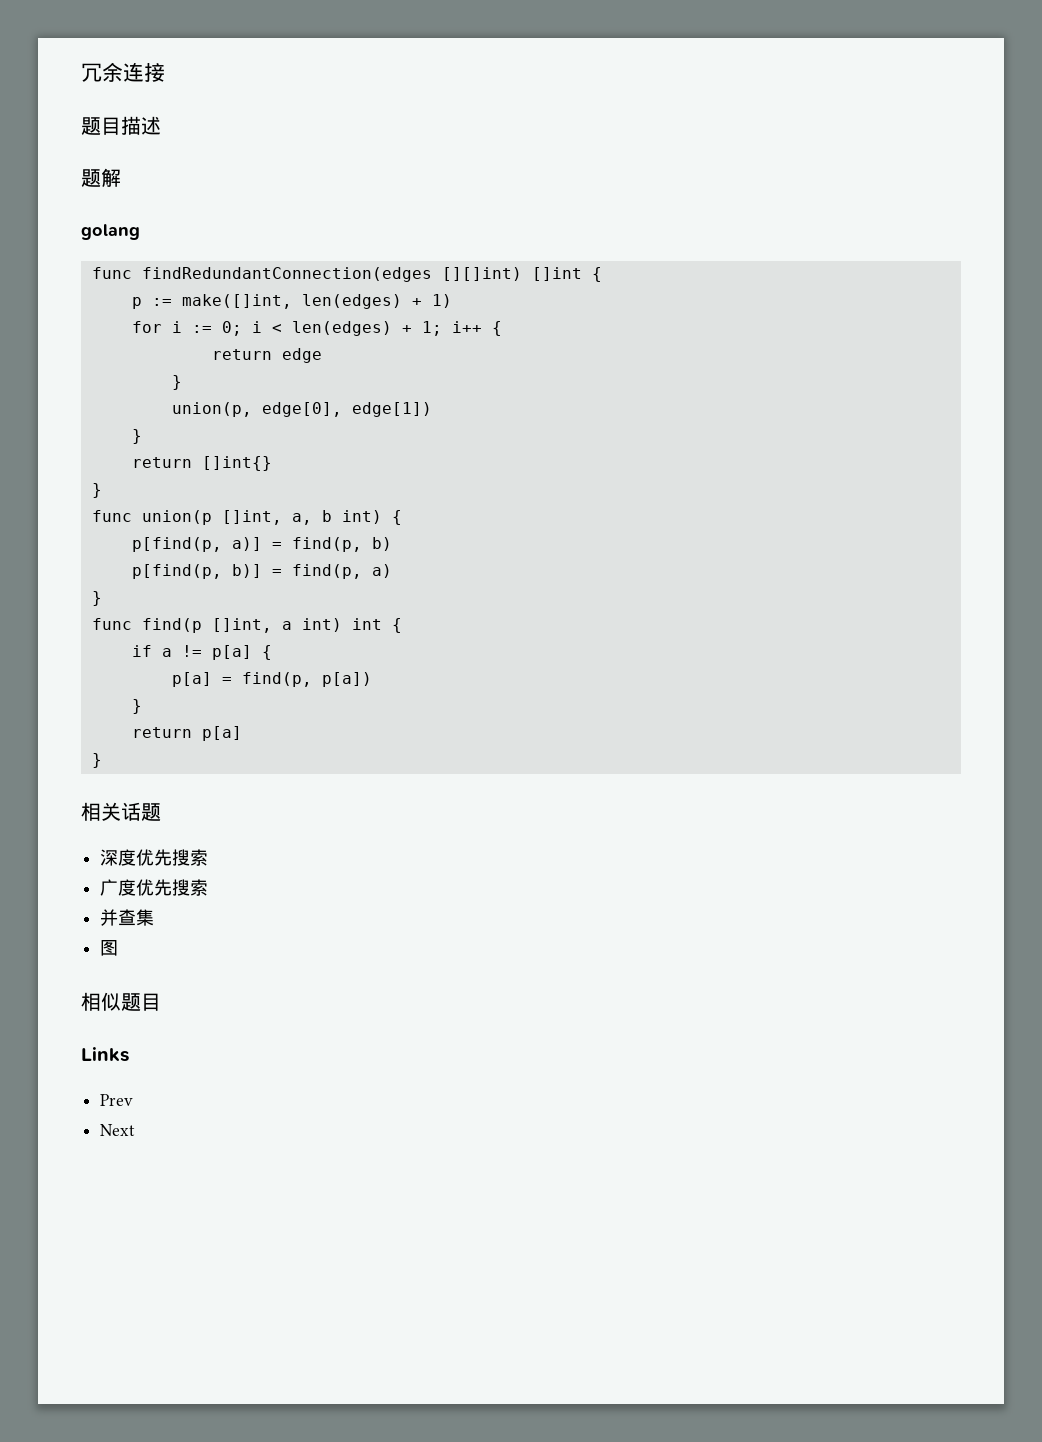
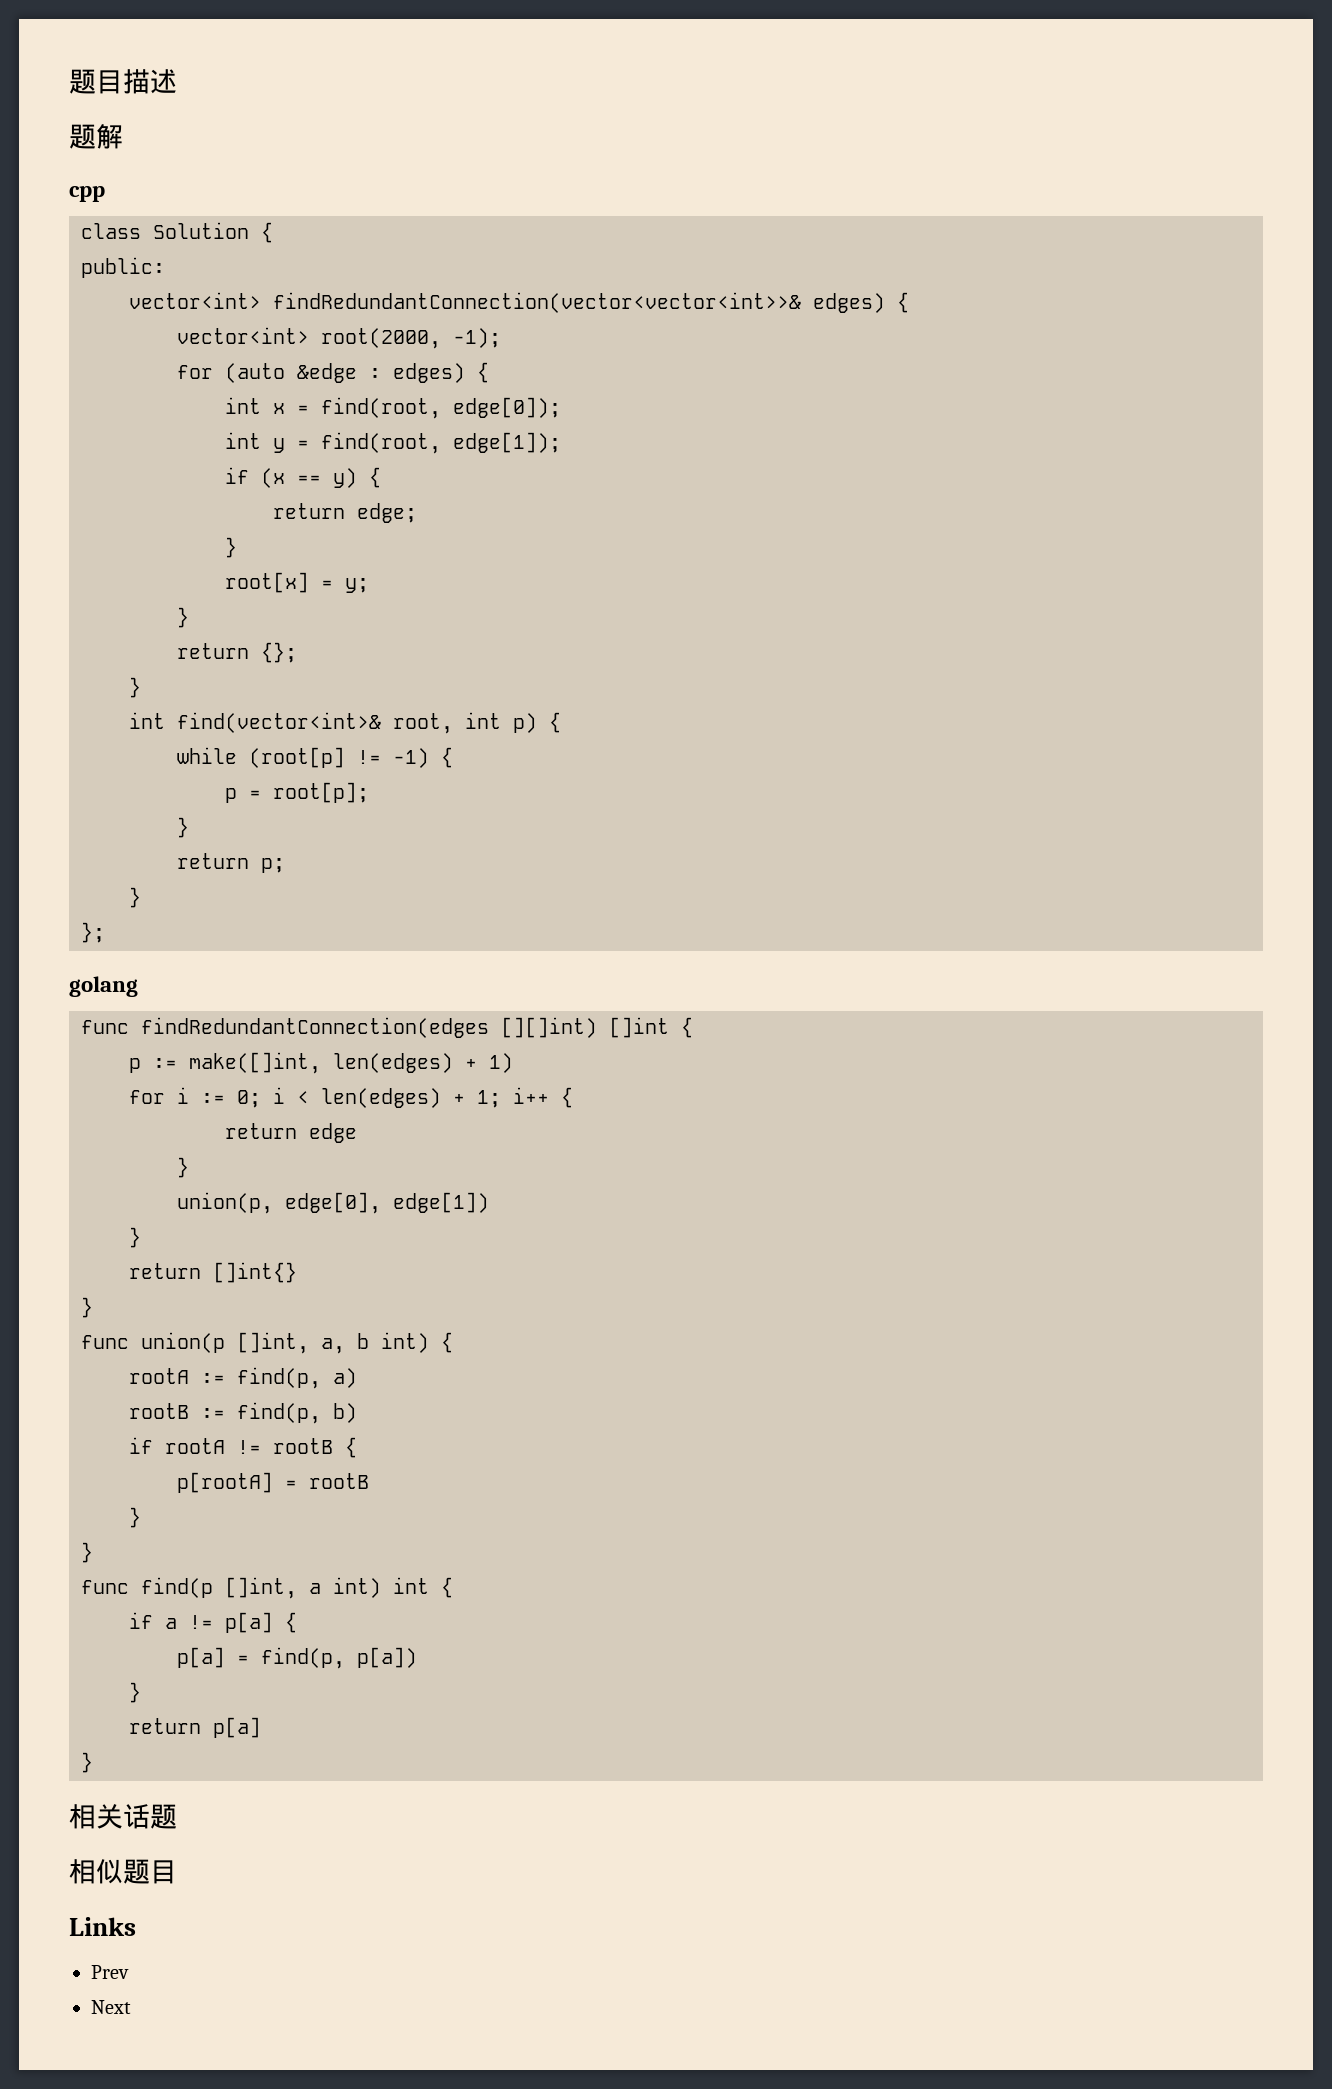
[81,62,165,82] 冗余连接 // -> (69, 81) none
(121, 177) none -> [69,186,105,202] [81,222,273,243] [81,257,165,278] [129,292,909,313] [177,327,501,349] [177,362,489,383] [225,397,561,419] [225,432,561,454] [225,467,381,488] [273,503,417,523] [225,537,237,558] [225,572,369,593] [177,607,189,628] [177,642,297,663] [129,677,141,698] [129,712,561,734] [177,747,453,768] [225,782,369,803] [177,817,189,838] [177,853,285,873] [129,887,141,908] [81,922,105,943] // cpp // class Solution { // public: // vector<int> findRedundantConnection(vector<vector<int>>& edges) { // vector<int> root(2000, -1); // for (auto &edge : edges) { // int x = find(root, edge[0]); // int y = find(root, edge[1]); // if (x == y) { // return edge; // } // root[x] = y; // } // return {}; // } // int find(vector<int>& root, int p) { // while (root[p] != -1) { // p = root[p]; // } // return p; // } // };
[131,537,392,552] [131,564,392,579] p[find(p, a)] = find(p, b) // p[find(p, b)] = find(p, a) -> [129,1367,357,1389] [129,1402,357,1424] [129,1437,357,1458] [177,1472,369,1493] [129,1507,141,1528] rootA := find(p, a) // rootB := find(p, b) // if rootA != rootB { // p[rootA] = rootB // }
[100,849,209,866] [100,879,209,896] [100,909,155,926] [100,940,119,956] // 深度优先搜索 // 广度优先搜索 // 并查集 // 图 -> (177, 1816) none

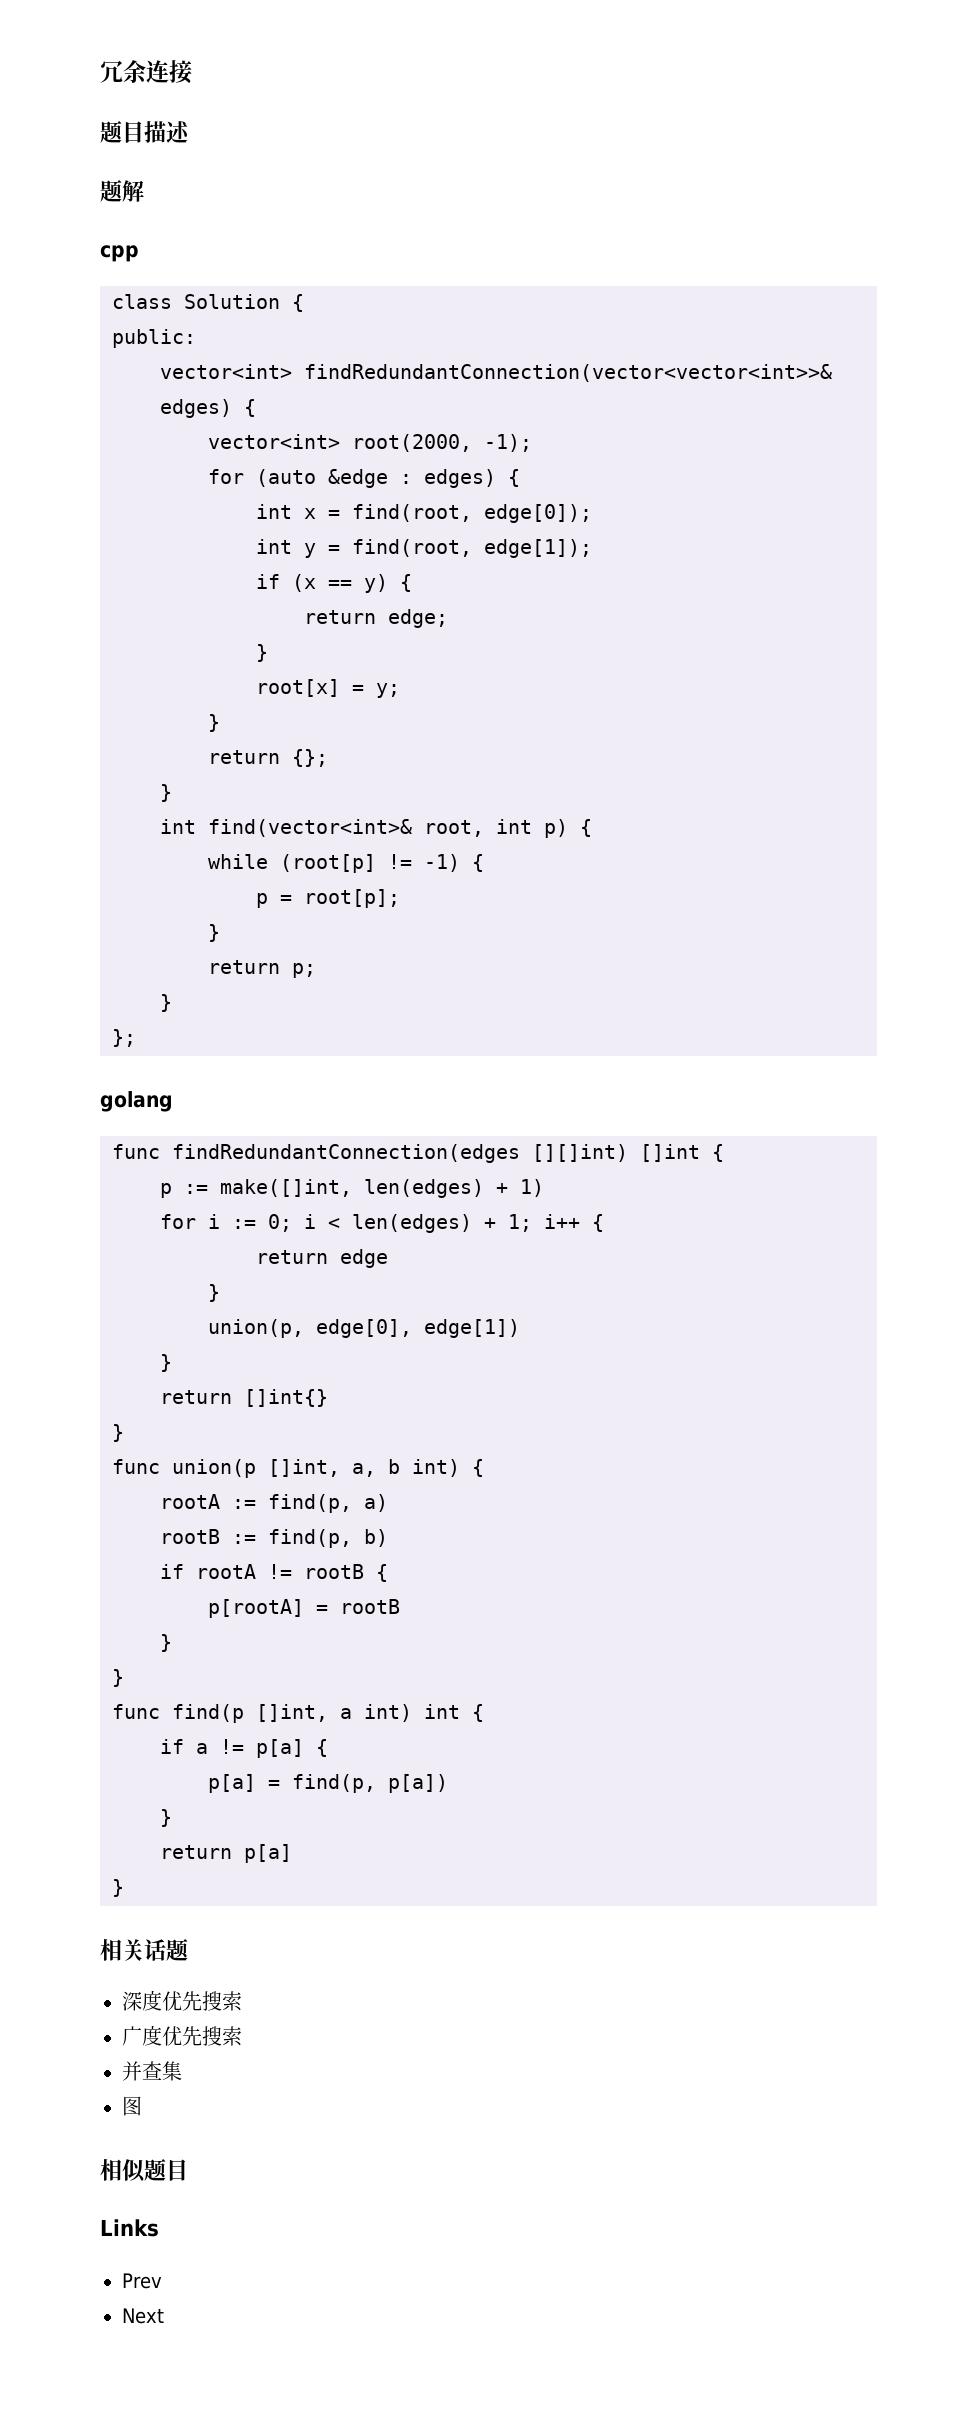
(69, 81) none -> [100,60,192,84] 冗余连接 //
(177, 1816) none -> [122,1990,242,2011] [122,2025,242,2046] [122,2061,182,2081] [122,2096,142,2116] // 深度优先搜索 // 广度优先搜索 // 并查集 // 图

